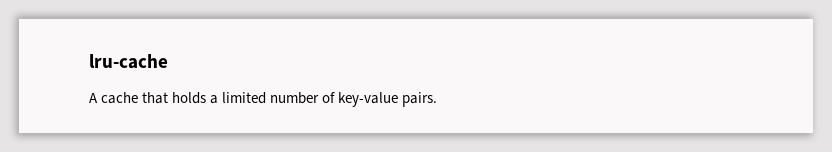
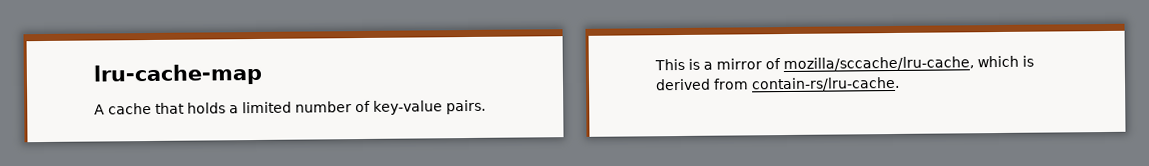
[89,54,168,69] lru-cache -> [93,63,262,86] lru-cache-map
(438, 99) none -> [654,55,1034,72] [655,76,900,92] // This is a mirror of mozilla/sccache/lru-cache, which is derived from contain-rs/lru-cache.

